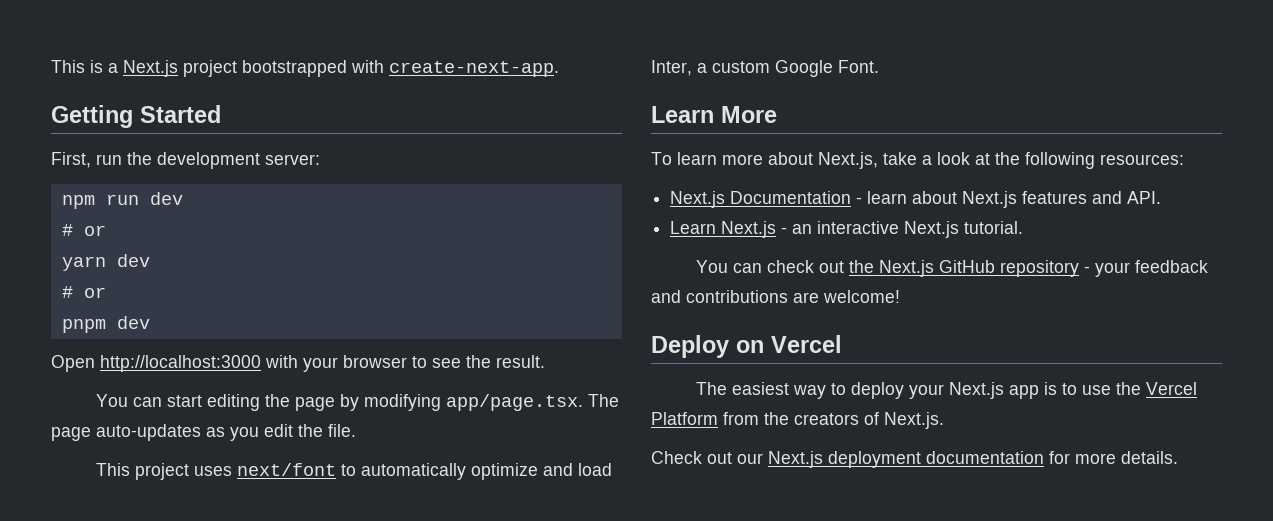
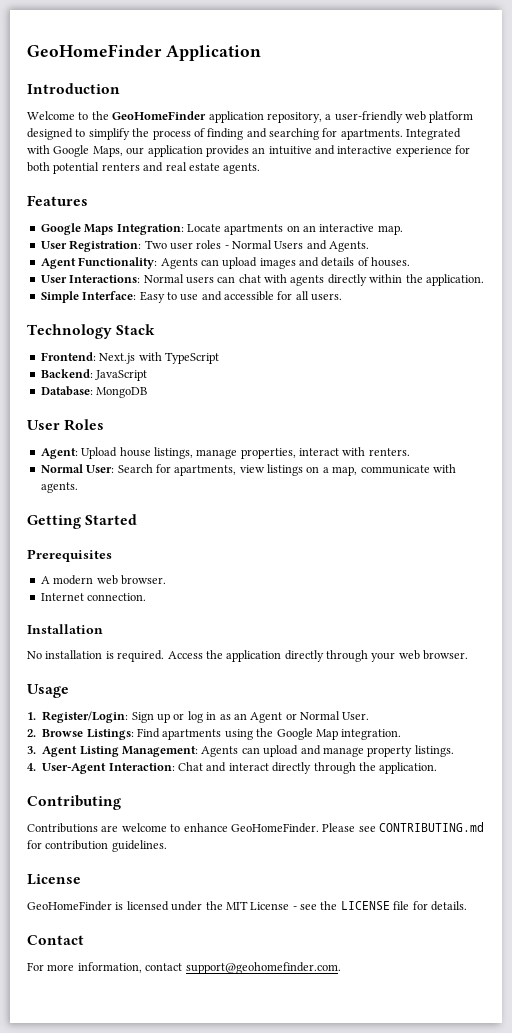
[51,60,559,77] [51,105,221,128] [51,152,320,169] [61,192,183,209] [61,224,106,236] [61,254,150,271] [61,286,106,298] [61,316,150,333] [51,355,545,372] [95,394,619,411] [51,424,356,441] [95,463,612,480] [651,60,879,77] [651,106,777,123] [651,152,1184,169] [670,191,1162,208] [670,221,1024,238] [695,260,1208,277] [651,290,900,303] [651,335,842,358] [695,382,1197,399] [651,412,944,429] [651,451,1178,468] This is a Next.js project bootstrapped with create-next-app. // Getting Started // First, run the development server: // npm run dev // # or // yarn dev // # or // pnpm dev // Open http://localhost:3000 with your browser to see the result. // You can start editing the page by modifying app/page.tsx. The page auto-updates as you edit the file. // This project uses next/font to automatically optimize and load Inter, a custom Google Font. // Learn More // To learn more about Next.js, take a look at the following resources: // Next.js Documentation - learn about Next.js features and API. // Learn Next.js - an interactive Next.js tutorial. // You can check out the Next.js GitHub repository - your feedback and contributions are welcome! // Deploy on Vercel // The easiest way to deploy your Next.js app is to use the Vercel Platform from the creators of Next.js. // Check out our Next.js deployment documentation for more details. -> [27,44,261,61] [27,83,120,94] [27,111,474,123] [27,128,462,140] [27,145,471,157] [27,162,261,174] [27,195,88,206] [40,223,403,235] [40,240,370,252] [40,257,411,269] [40,274,484,286] [40,291,343,303] [27,324,156,339] [40,352,219,364] [40,369,148,381] [40,386,148,398] [27,419,105,431] [40,447,410,459] [40,464,456,476] [40,482,78,493] [27,514,138,529] [27,549,112,562] [40,575,166,585] [40,593,147,601] [27,624,103,634] [27,650,469,662] [27,684,69,698] [27,711,370,723] [27,728,402,740] [27,745,454,757] [27,762,438,774] [27,795,121,810] [27,822,484,833] [27,840,167,852] [27,874,81,885] [27,901,467,911] [27,935,84,945] [27,962,341,974] GeoHomeFinder Application // Introduction // Welcome to the GeoHomeFinder application repository, a user-friendly web platform designed to simplify the process of finding and searching for apartments. Integrated with Google Maps, our application provides an intuitive and interactive experience for both potential renters and real estate agents. // Features // Google Maps Integration: Locate apartments on an interactive map. // User Registration: Two user roles - Normal Users and Agents. // Agent Functionality: Agents can upload images and details of houses. // User Interactions: Normal users can chat with agents directly within the application. // Simple Interface: Easy to use and accessible for all users. // Technology Stack // Frontend: Next.js with TypeScript // Backend: JavaScript // Database: MongoDB // User Roles // Agent: Upload house listings, manage properties, interact with renters. // Normal User: Search for apartments, view listings on a map, communicate with agents. // Getting Started // Prerequisites // A modern web browser. // Internet connection. // Installation // No installation is required. Access the application directly through your web browser. // Usage // 1. Register/Login: Sign up or log in as an Agent or Normal User. // 2. Browse Listings: Find apartments using the Google Map integration. // 3. Agent Listing Management: Agents can upload and manage property listings. // 4. User-Agent Interaction: Chat and interact directly through the application. // Contributing // Contributions are welcome to enhance GeoHomeFinder. Please see CONTRIBUTING.md for contribution guidelines. // License // GeoHomeFinder is licensed under the MIT License - see the LICENSE file for details. // Contact // For more information, contact support@geohomefinder.com.

